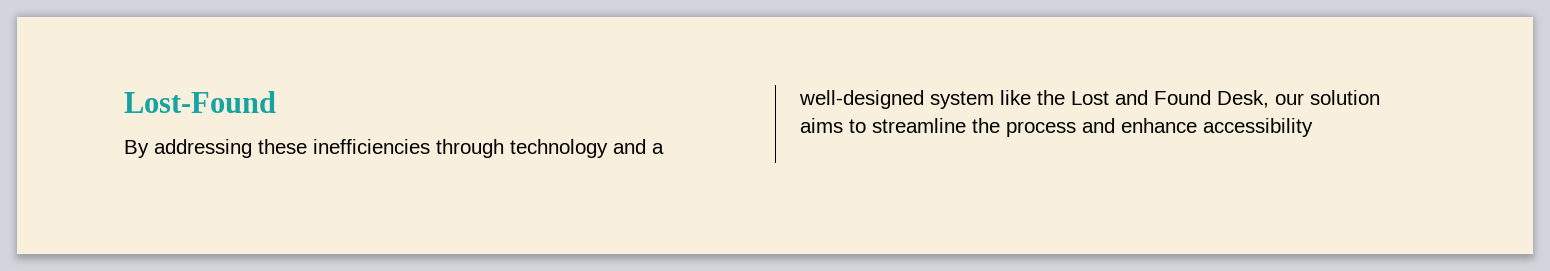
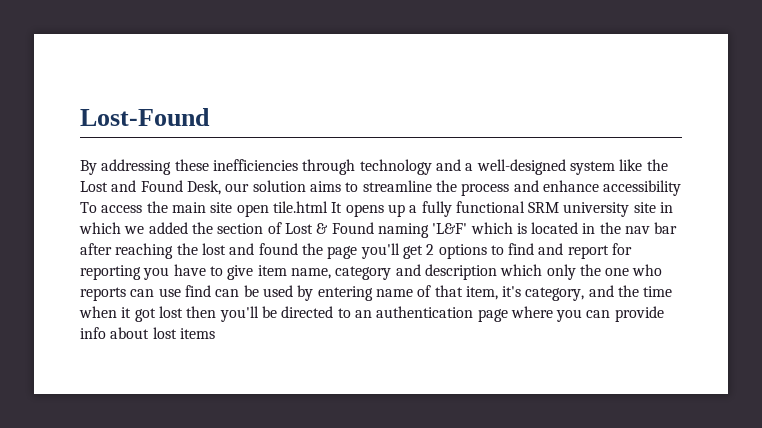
(1313, 127) none -> [80,201,674,217] [79,222,678,238] [80,243,633,259] [80,264,663,280] [80,285,673,301] [79,306,664,322] [80,327,215,339] To access the main site open tile.html It opens up a fully functional SRM university site in which we added the section of Lost & Found naming 'L&F' which is located in the nav bar after reaching the lost and found the page you'll get 2 options to find and report for reporting you have to give item name, category and description which only the one who reports can use find can be used by entering name of that item, it's category, and the time when it got lost then you'll be directed to an authentication page where you can provide info about lost items

